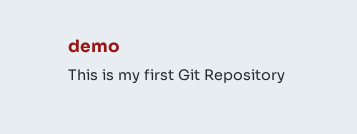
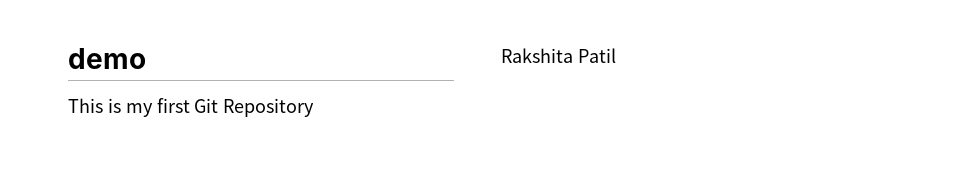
(285, 76) none -> [501,48,616,63] // Rakshita Patil

